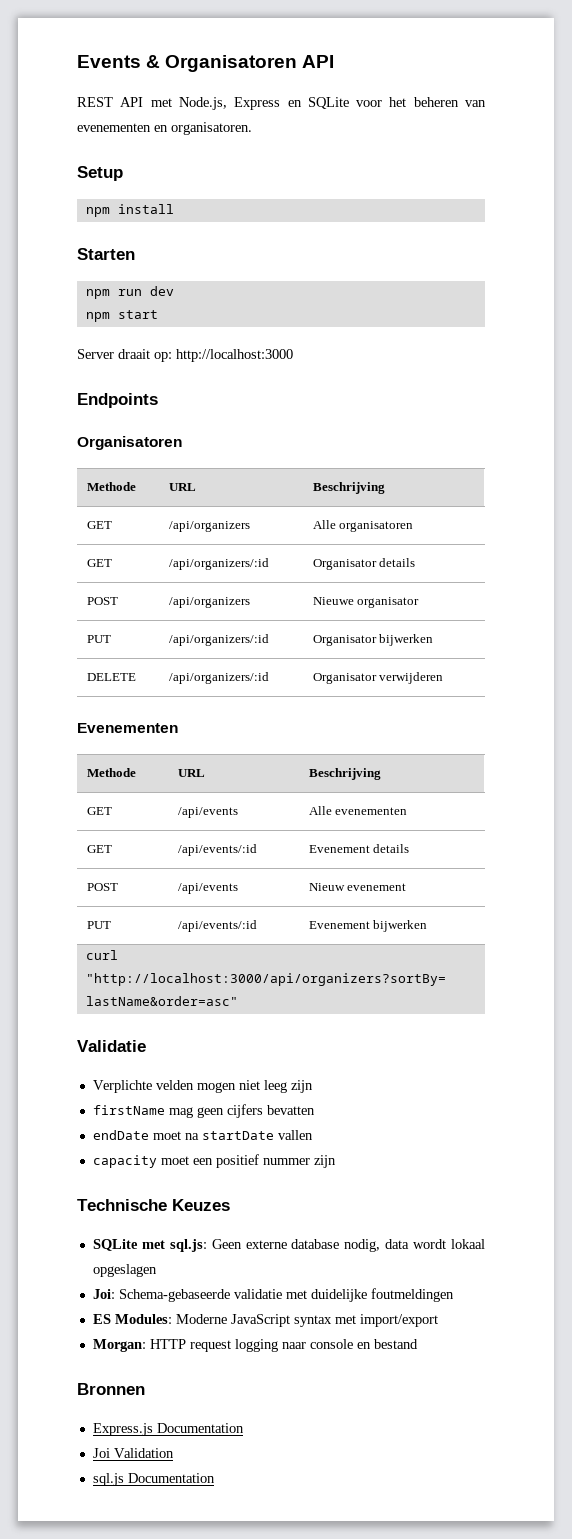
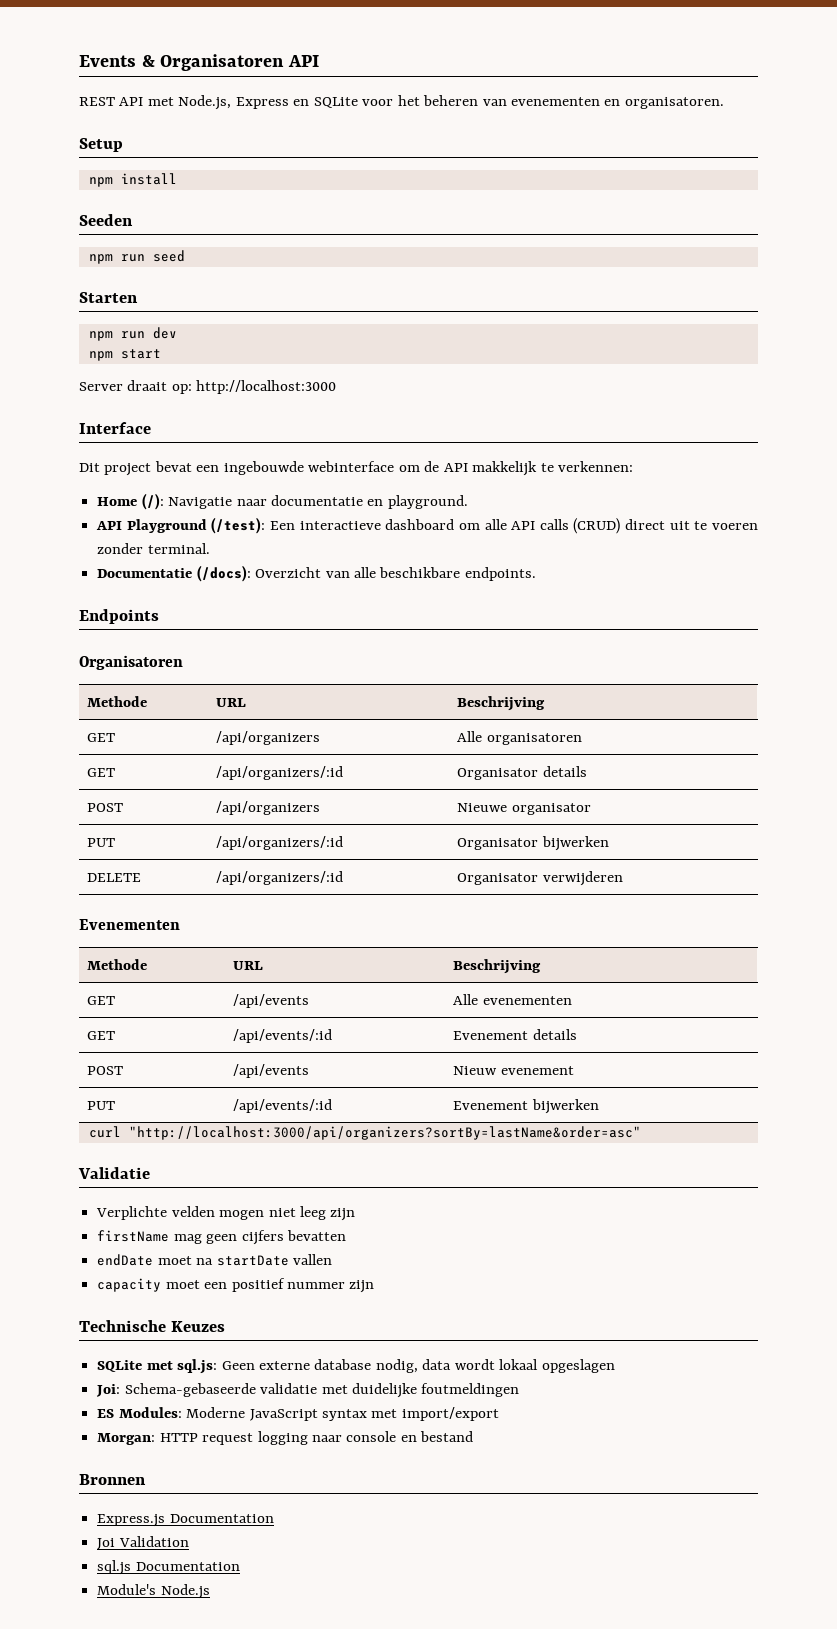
(174, 209) none -> [79,214,133,226] [88,250,185,264] // Seeden // npm run seed
(293, 355) none -> [79,422,151,434] [79,461,634,476] [97,493,468,510] [96,517,759,534] [97,543,210,554] [97,565,536,582] // Interface // Dit project bevat een ingebouwde webinterface om de API makkelijk te verkennen: // Home (/): Navigatie naar documentatie en playground. // API Playground (/test): Een interactieve dashboard om alle API calls (CRUD) direct uit te voeren zonder terminal. // Documentatie (/docs): Overzicht van alle beschikbare endpoints.
(215, 1478) none -> [97,1584,210,1599] // Module's Node.js

